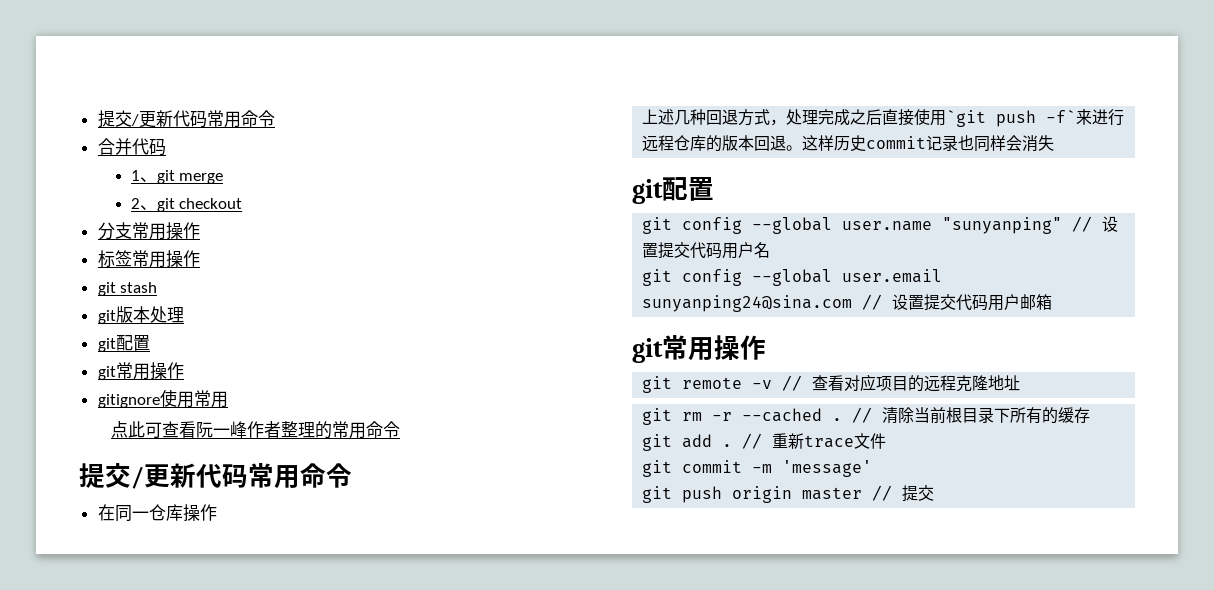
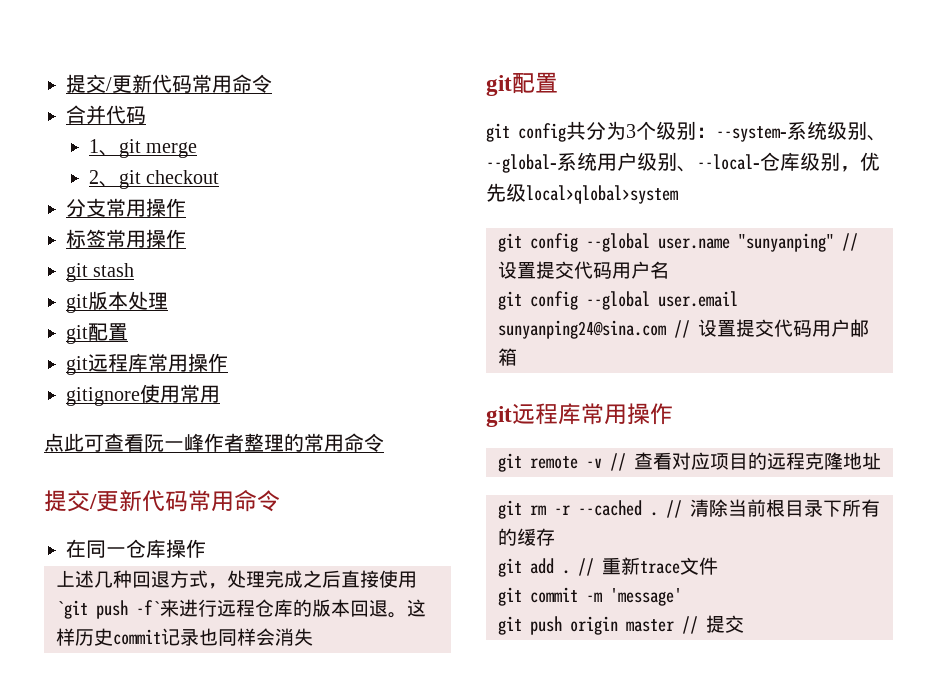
(116, 373) none -> [88,353,148,372] 远程库
(714, 189) none -> [486,121,887,142] [486,152,880,173] [486,183,678,204] // git config共分为3个级别：--system-系统级别、--global-系统用户级别、--local-仓库级别，优先级local>qlobal>system
(663, 350) none -> [512,403,581,425] 远程库

